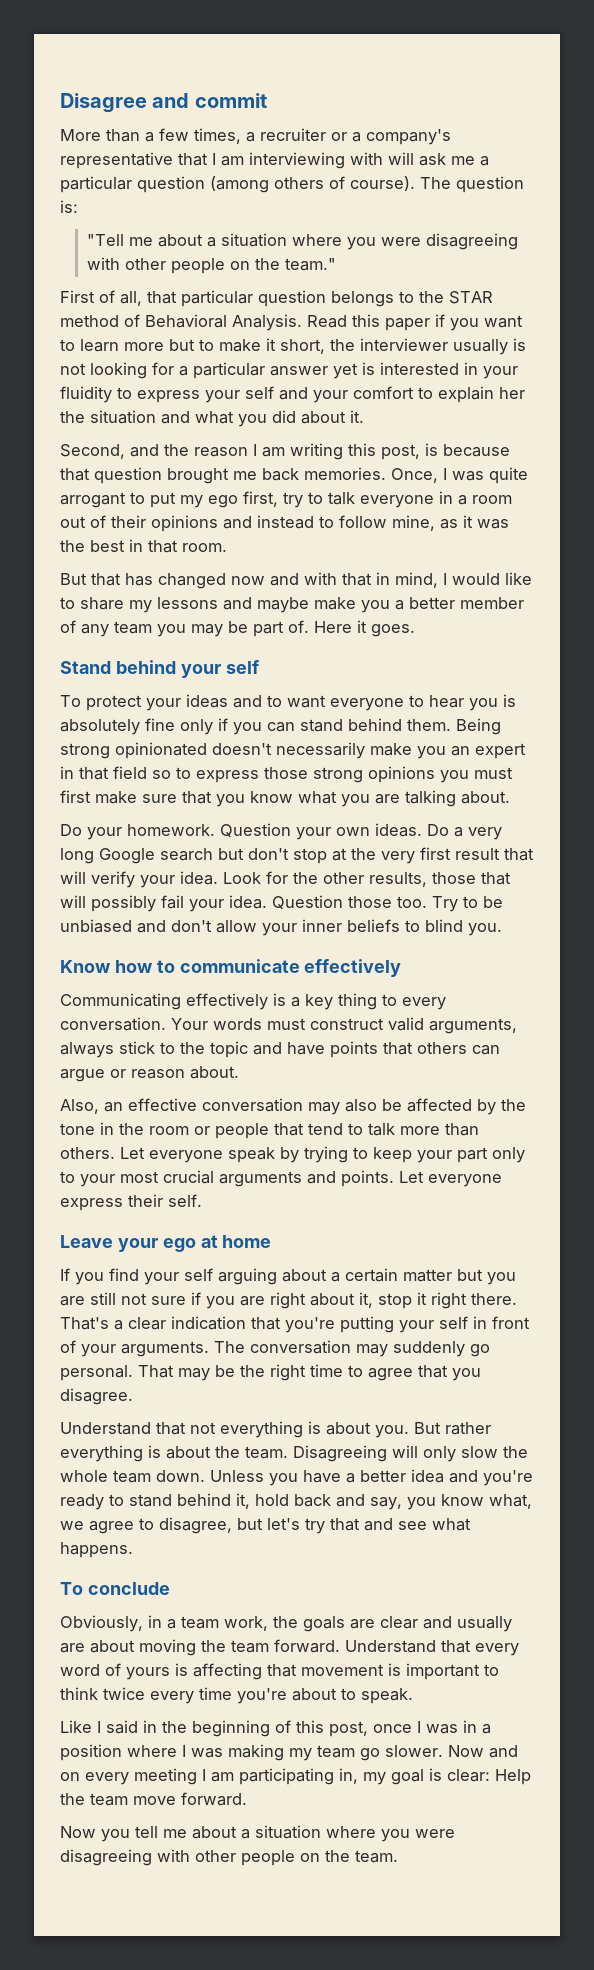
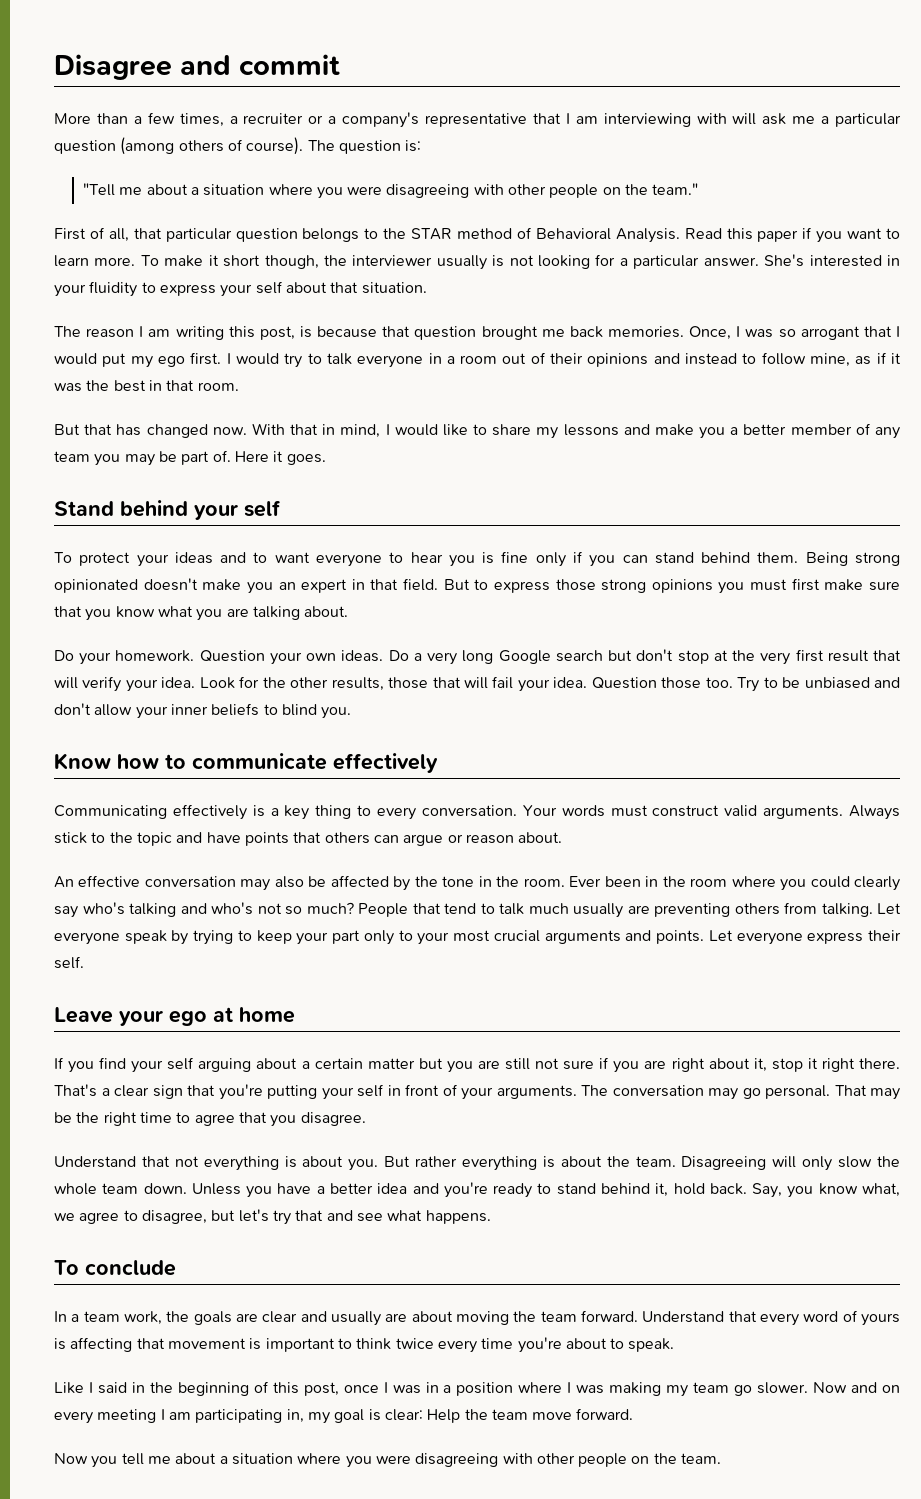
[124,338,325,354] more but to make it short, -> [94,255,319,269] more. To make it short though,
[270,362,375,379] answer yet is -> [703,254,805,267] answer. She's
[279,386,525,403] [60,410,364,427] [60,444,189,459] and your comfort to explain her the situation and what you did about it. // Second, and the -> [285,282,427,294] [54,326,81,337] about that situation. // The
[489,467,528,484] [60,491,278,508] quite arrogant to put my ego first, -> [778,326,900,340] [54,352,279,368] so arrogant that I would put my ego first. I would
(458, 524) none -> [876,352,887,364] if
[231,572,337,586] now and with -> [212,423,285,435] now. With
[257,597,309,613] maybe -> (650, 429) none
[60,719,140,735] absolutely -> (495, 558) none
[276,742,365,759] necessarily -> (198, 584) none
[113,766,171,779] field so -> [403,578,470,591] field. But
[91,895,156,912] possibly -> (488, 683) none
[429,1018,517,1034] [60,1042,114,1058] arguments, always -> [763,805,901,820] arguments. Always
[60,1099,123,1114] Also, an -> [54,876,74,888] An
[149,1123,479,1139] [60,1147,115,1159] room or people that tend to talk more than others. -> [523,876,901,891] [54,902,873,918] room. Ever been in the room where you could clearly say who's talking and who's not so much? People that tend to talk much usually are preventing others from talking.
[171,1316,246,1330] indication -> [152,1085,183,1099] sign
[393,1341,465,1357] suddenly -> (738, 1094) none
[294,1494,402,1510] back and say, -> [709,1183,783,1198] back. Say,
[60,1615,162,1632] Obviously, in -> [54,1311,67,1322] In

